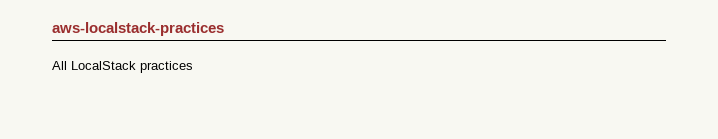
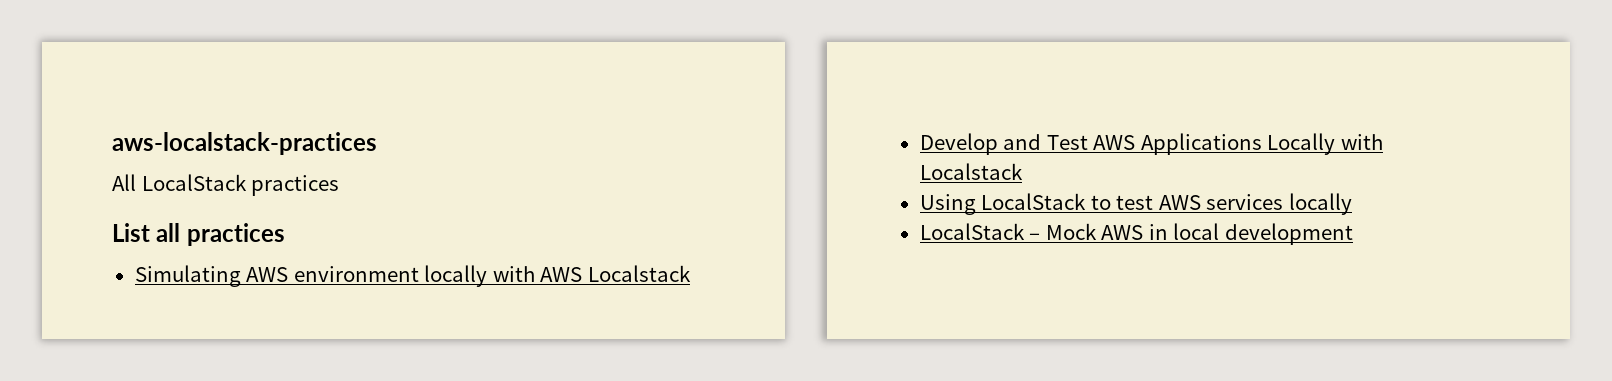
(193, 67) none -> [112,223,285,246] [134,265,691,287] [919,133,1383,155] [919,163,1023,180] [919,193,1352,215] [919,223,1353,245] // List all practices // Simulating AWS environment locally with AWS Localstack // Develop and Test AWS Applications Locally with Localstack // Using LocalStack to test AWS services locally // LocalStack – Mock AWS in local development

